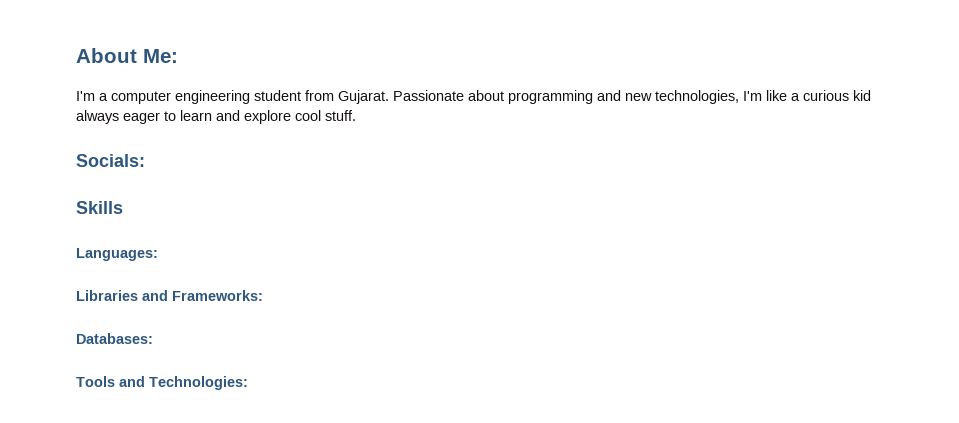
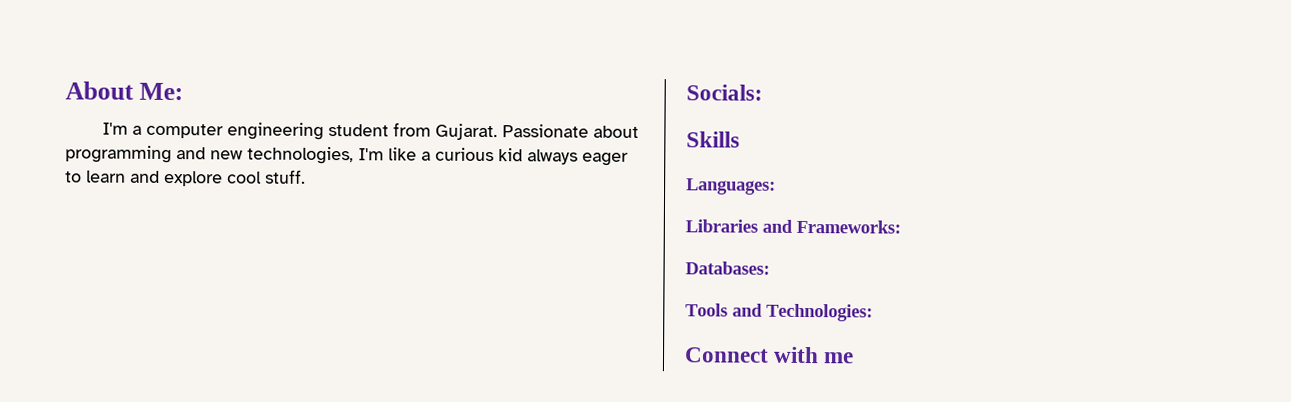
(248, 383) none -> [684,346,855,364] // Connect with me

